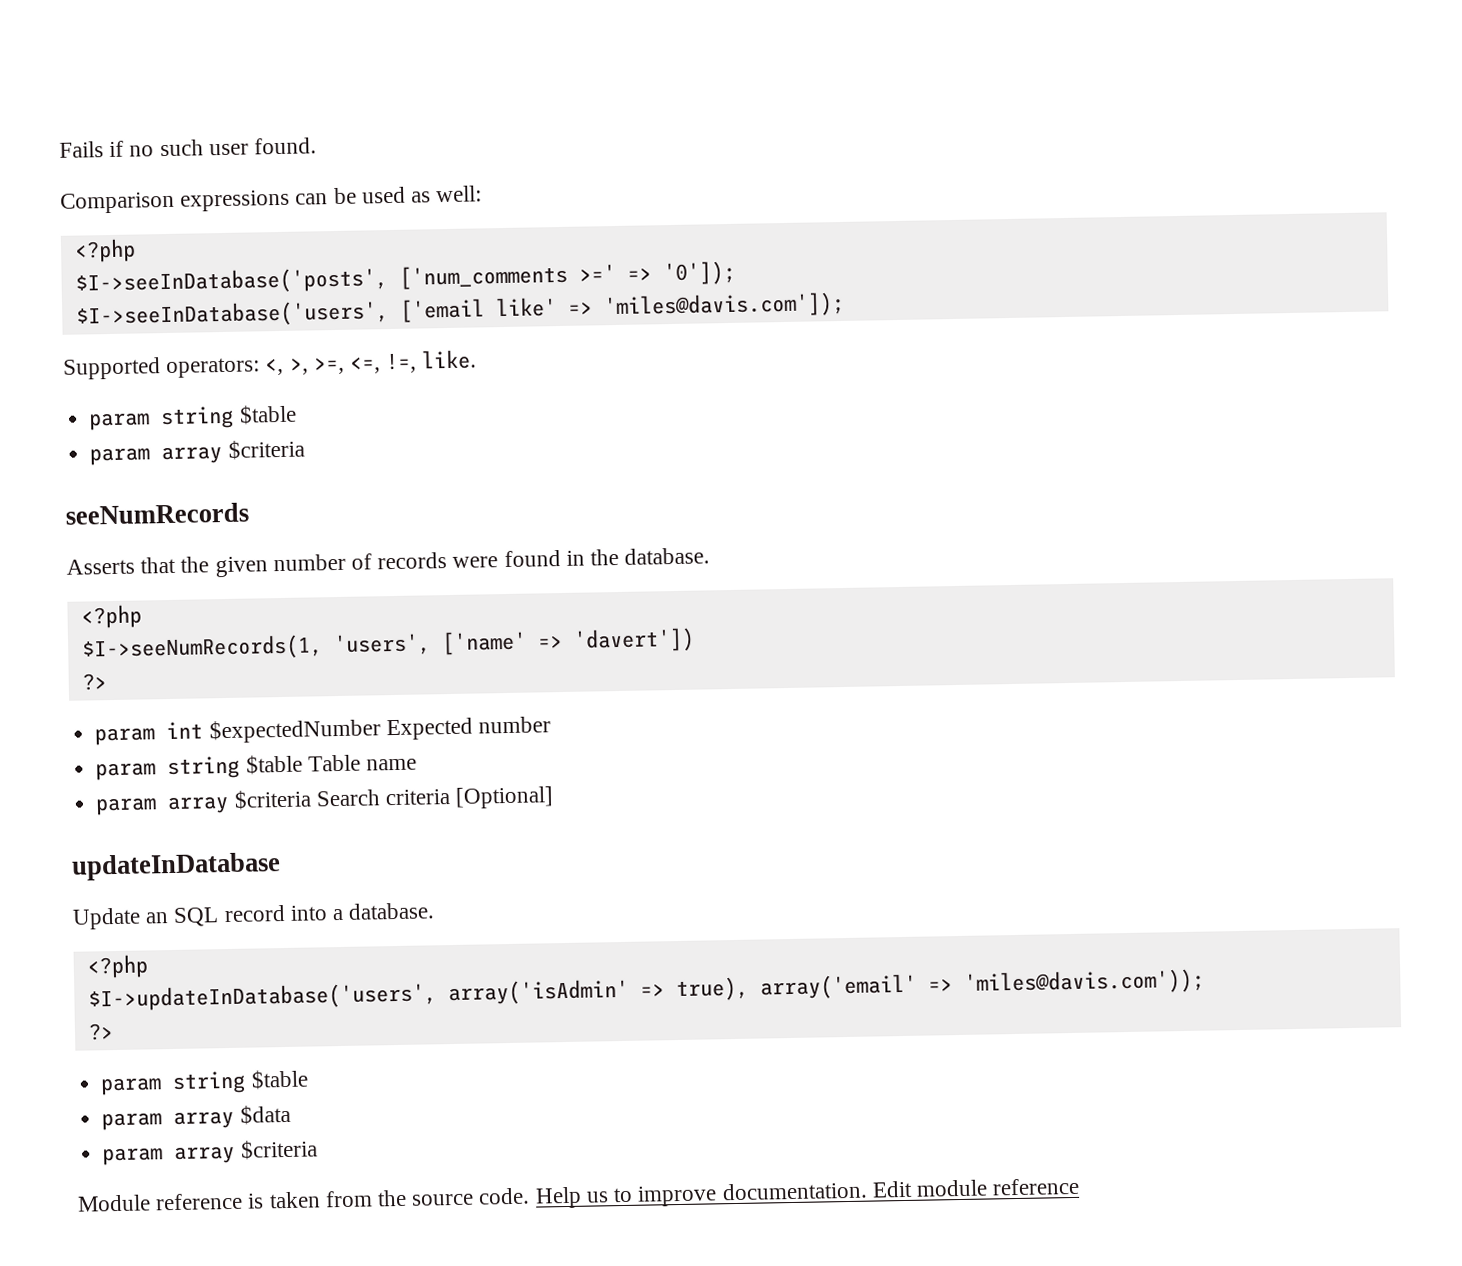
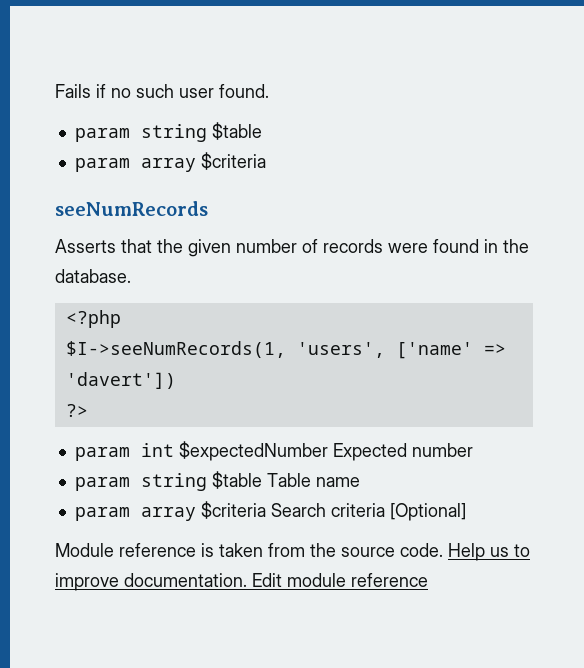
[60,185,483,214] [73,238,136,263] [74,260,736,296] [75,291,845,329] [63,349,478,380] // Comparison expressions can be used as well: // <?php // $I->seeInDatabase('posts', ['num_comments >=' => '0']); // $I->seeInDatabase('users', ['email like' => 'miles@davis.com']); // Supported operators: <, >, >=, <=, !=, like. -> (269, 91) none
[71,852,281,881] [72,902,436,930] [86,954,149,979] [87,968,1205,1012] [87,1023,114,1041] [100,1069,309,1096] [101,1104,291,1131] [102,1139,318,1166] // updateInDatabase // Update an SQL record into a database. // <?php // $I->updateInDatabase('users', array('isAdmin' => true), array('email' => 'miles@davis.com')); // ?> // param string $table // param array $data // param array $criteria -> (466, 512) none

